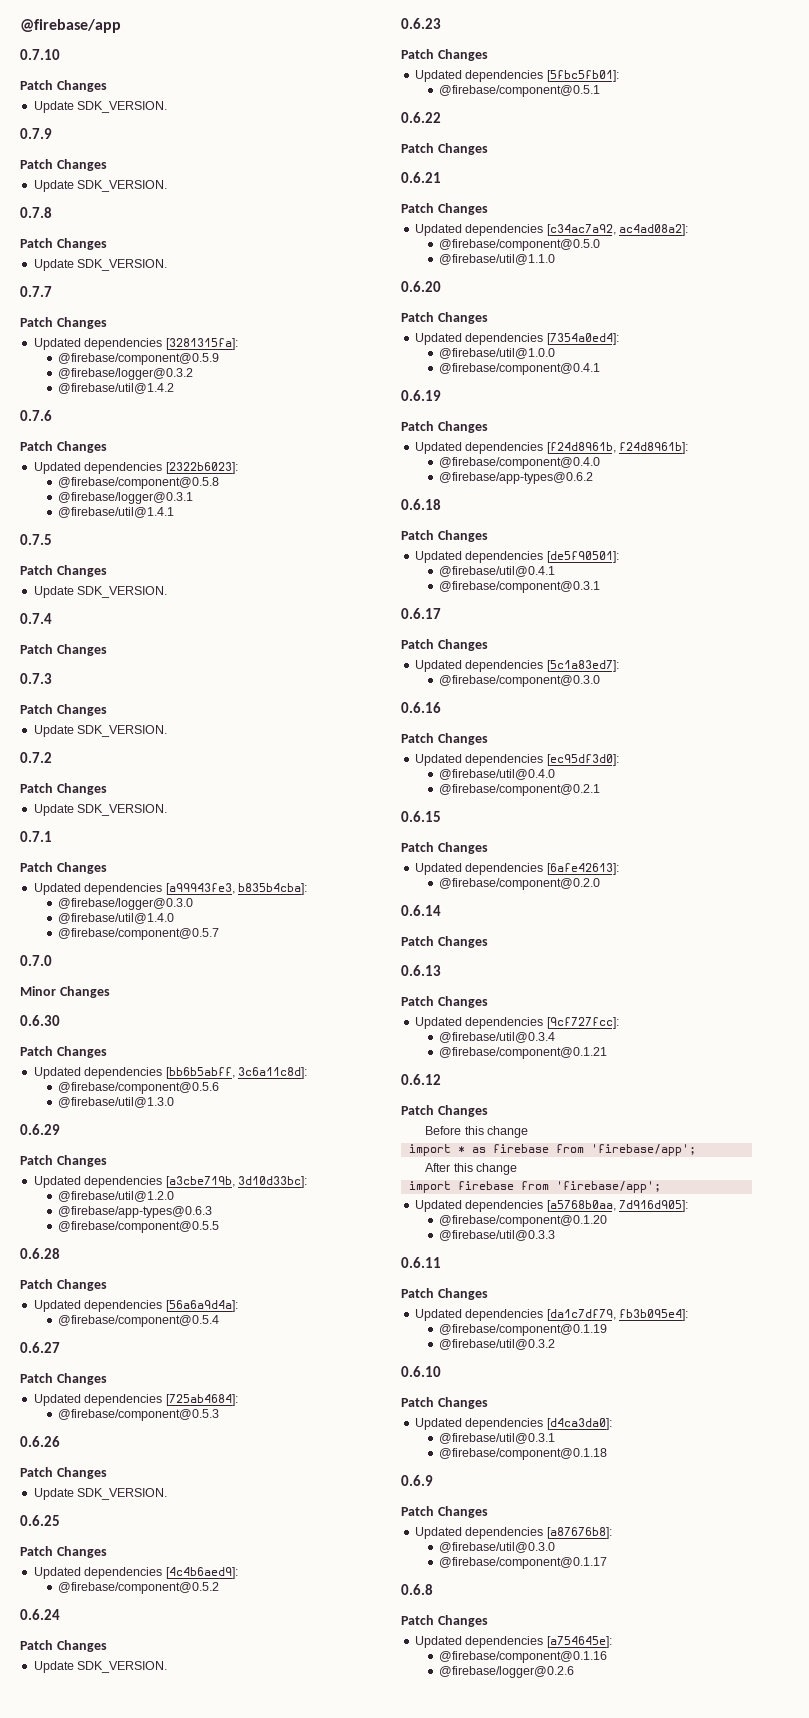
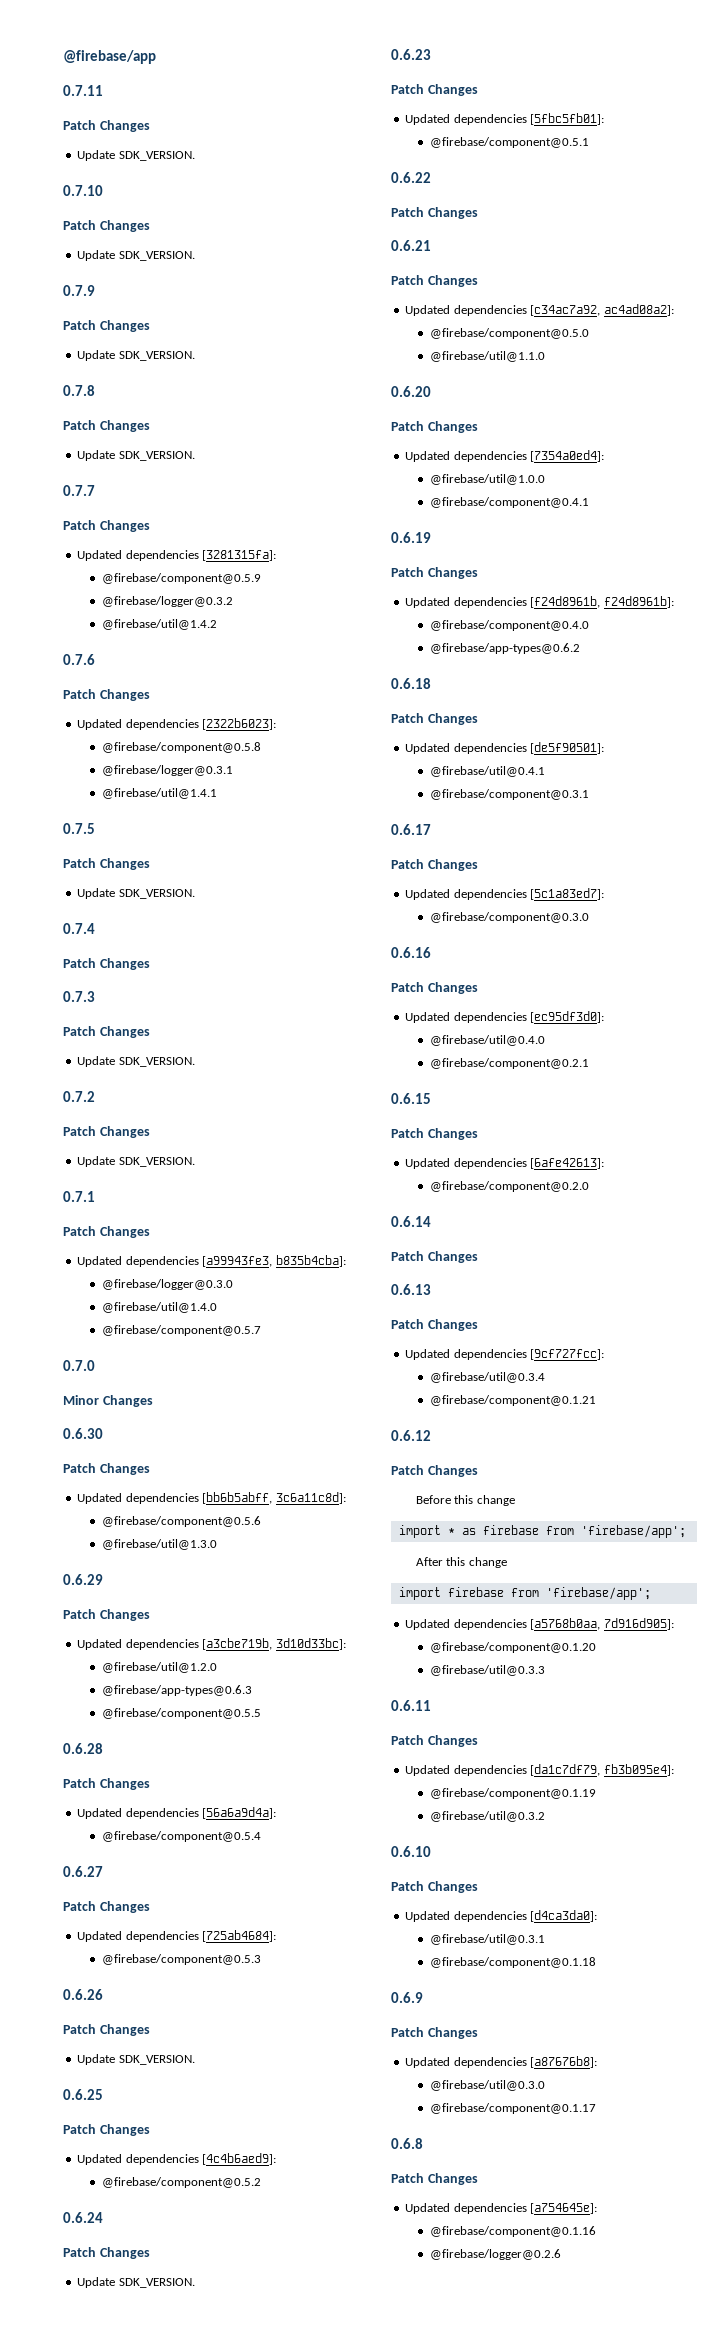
(121, 26) none -> [63,85,103,96] [63,120,150,132] [77,150,195,161] // 0.7.11 // Patch Changes // Update SDK_VERSION.

